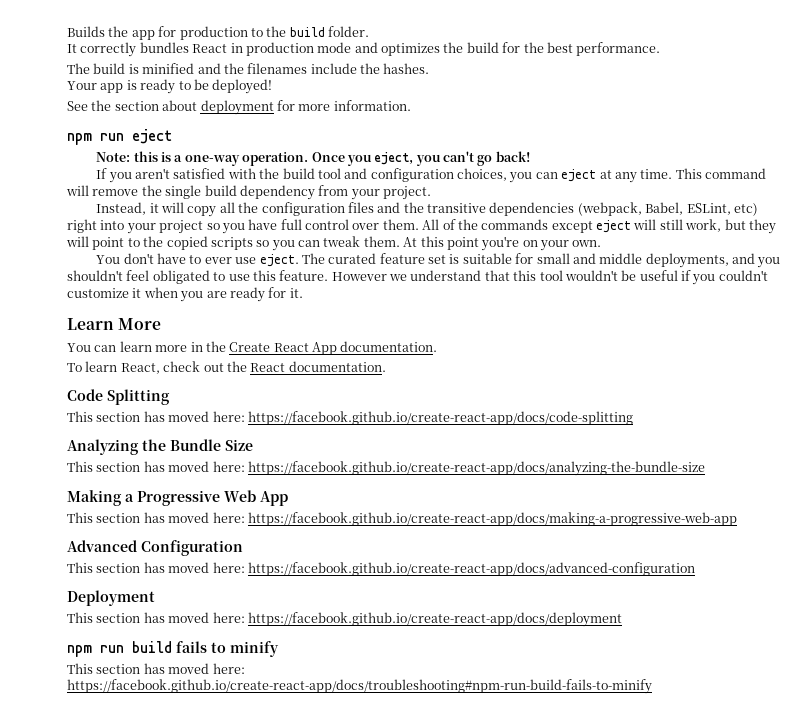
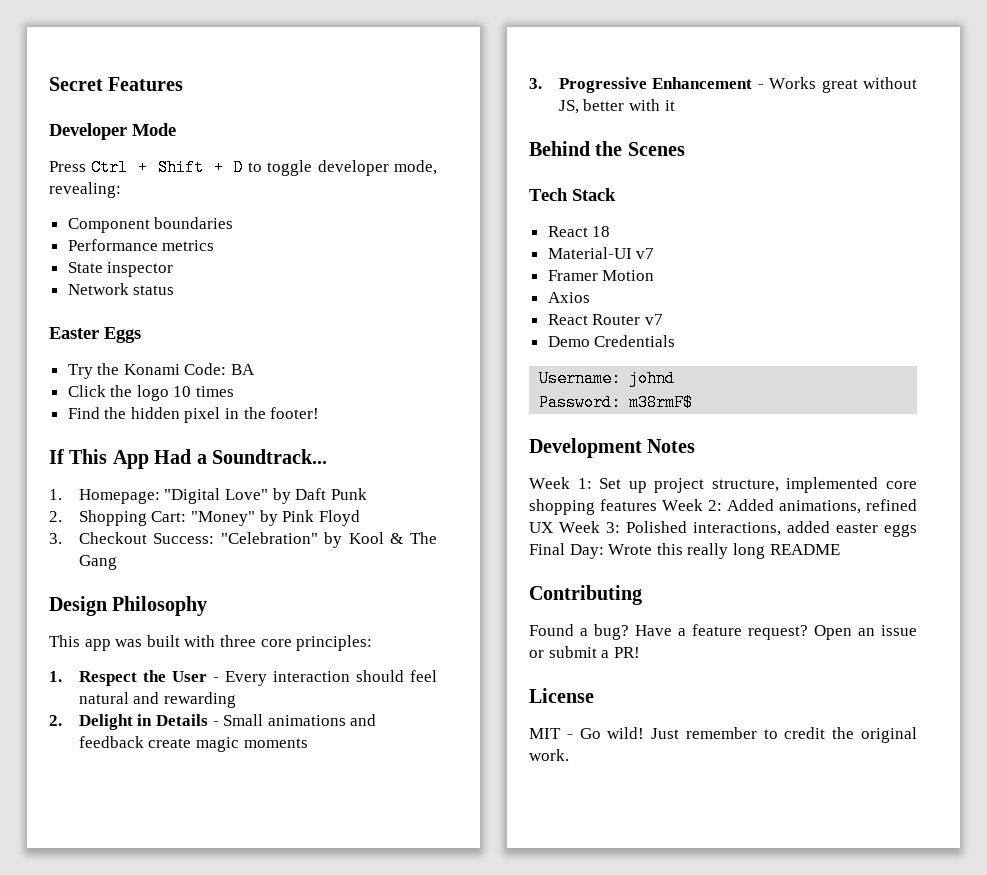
[67,26,369,40] [67,42,661,57] [67,63,430,74] [67,79,273,94] [67,100,411,115] [67,129,173,145] [96,151,530,166] [96,168,767,183] [66,185,431,200] [96,202,758,217] [67,219,776,234] [66,236,602,251] [96,253,781,268] [67,270,768,285] [67,287,303,302] [67,318,162,330] [67,341,438,355] [67,361,386,374] [67,389,170,405] [67,411,633,425] [67,439,253,455] [67,461,705,476] [67,490,288,506] [67,512,737,526] [67,540,243,556] [67,562,695,576] [67,590,155,606] [67,612,622,627] [67,641,279,657] [67,663,245,674] [67,679,652,694] Builds the app for production to the build folder. // It correctly bundles React in production mode and optimizes the build for the best performance. // The build is minified and the filenames include the hashes. // Your app is ready to be deployed! // See the section about deployment for more information. // npm run eject // Note: this is a one-way operation. Once you eject, you can't go back! // If you aren't satisfied with the build tool and configuration choices, you can eject at any time. This command will remove the single build dependency from your project. // Instead, it will copy all the configuration files and the transitive dependencies (webpack, Babel, ESLint, etc) right into your project so you have full control over them. All of the commands except eject will still work, but they will point to the copied scripts so you can tweak them. At this point you're on your own. // You don't have to ever use eject. The curated feature set is suitable for small and middle deployments, and you shouldn't feel obligated to use this feature. However we understand that this tool wouldn't be useful if you couldn't customize it when you are ready for it. // Learn More // You can learn more in the Create React App documentation. // To learn React, check out the React documentation. // Code Splitting // This section has moved here: https://facebook.github.io/create-react-app/docs/code-splitting // Analyzing the Bundle Size // This section has moved here: https://facebook.github.io/create-react-app/docs/analyzing-the-bundle-size // Making a Progressive Web App // This section has moved here: https://facebook.github.io/create-react-app/docs/making-a-progressive-web-app // Advanced Configuration // This section has moved here: https://facebook.github.io/create-react-app/docs/advanced-configuration // Deployment // This section has moved here: https://facebook.github.io/create-react-app/docs/deployment // npm run build fails to minify // This section has moved here: https://facebook.github.io/create-react-app/docs/troubleshooting#npm-run-build-fails-to-minify -> [49,77,184,91] [49,123,176,140] [49,159,437,176] [49,182,121,198] [67,217,234,233] [67,239,215,251] [67,262,174,277] [67,283,175,295] [49,327,141,343] [67,363,256,379] [67,385,235,401] [67,407,320,423] [49,449,327,469] [49,488,367,504] [49,510,360,526] [49,532,437,548] [78,555,117,570] [49,596,208,616] [49,635,373,651] [49,670,437,686] [78,692,236,708] [49,714,377,730] [78,736,308,752] [529,77,917,93] [558,99,675,114] [529,141,685,156] [529,188,616,201] [547,226,611,237] [547,247,655,259] [547,270,655,281] [547,292,590,303] [547,314,663,325] [547,335,676,347] [539,370,676,387] [539,394,694,411] [529,438,696,458] [529,477,917,493] [529,499,917,515] [529,521,917,537] [529,543,840,559] [529,585,642,605] [529,624,917,640] [529,646,640,658] [529,688,594,703] [529,727,917,743] [529,749,569,761] Secret Features // Developer Mode // Press Ctrl + Shift + D to toggle developer mode, revealing: // Component boundaries // Performance metrics // State inspector // Network status // Easter Eggs // Try the Konami Code: BA // Click the logo 10 times // Find the hidden pixel in the footer! // If This App Had a Soundtrack... // 1. Homepage: "Digital Love" by Daft Punk // 2. Shopping Cart: "Money" by Pink Floyd // 3. Checkout Success: "Celebration" by Kool & The Gang // Design Philosophy // This app was built with three core principles: // 1. Respect the User - Every interaction should feel natural and rewarding // 2. Delight in Details - Small animations and feedback create magic moments // 3. Progressive Enhancement - Works great without JS, better with it // Behind the Scenes // Tech Stack // React 18 // Material-UI v7 // Framer Motion // Axios // React Router v7 // Demo Credentials // Username: johnd // Password: m38rmF$ // Development Notes // Week 1: Set up project structure, implemented core shopping features Week 2: Added animations, refined UX Week 3: Polished interactions, added easter eggs Final Day: Wrote this really long README // Contributing // Found a bug? Have a feature request? Open an issue or submit a PR! // License // MIT - Go wild! Just remember to credit the original work.

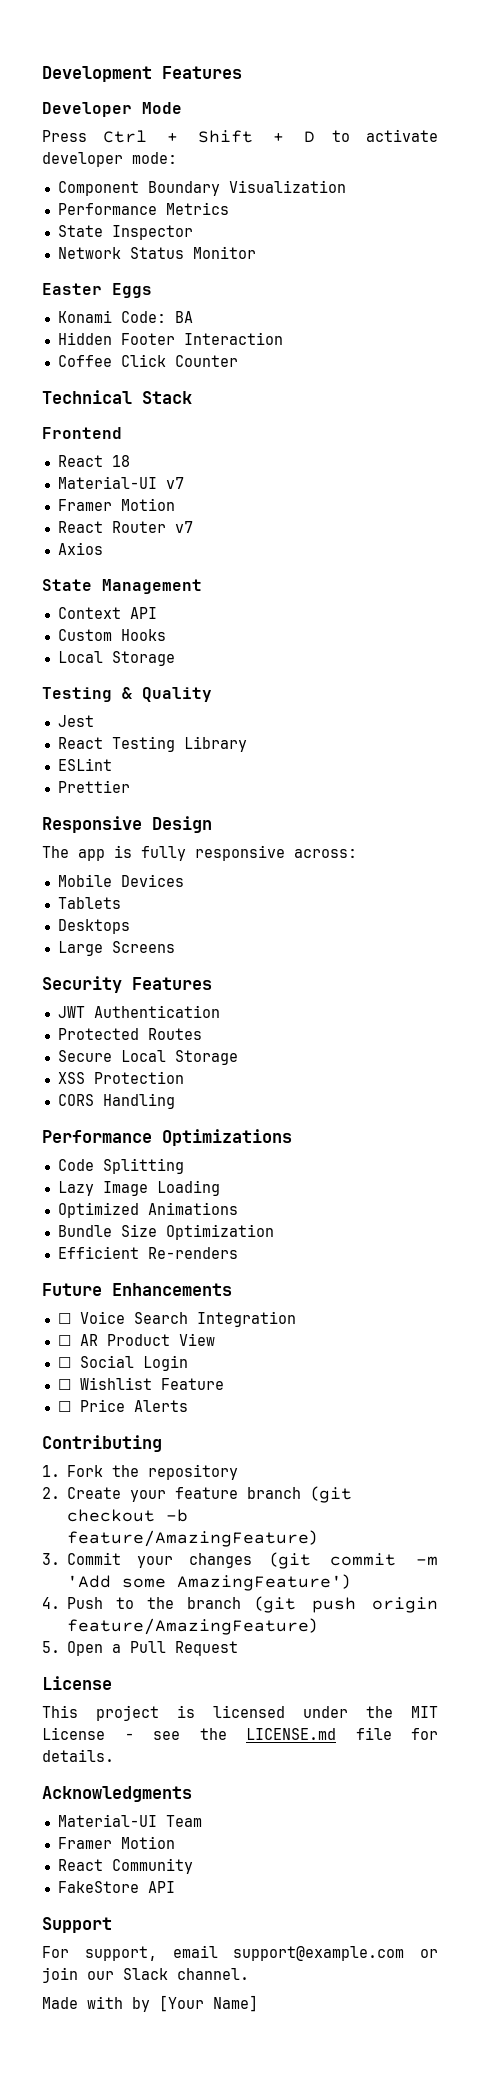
[49,77,103,91] Secret -> [42,66,152,82] Development
[267,160,437,176] [49,182,121,198] toggle developer mode, revealing: -> [366,129,438,142] [42,152,177,167] activate developer mode:
[154,217,234,229] [67,239,215,251] [67,262,174,277] boundaries // Performance metrics // State inspector -> [147,180,346,196] [57,202,229,215] [57,225,193,240] Boundary Visualization // Performance Metrics // State Inspector
[133,285,175,295] status -> [129,246,256,259] Status Monitor
[67,363,120,379] Try the -> (152, 290) none
[67,385,235,401] [67,407,320,423] [49,449,327,469] [49,488,367,504] [49,510,360,526] [49,532,437,548] [78,555,117,570] [49,596,208,616] [49,635,373,651] [49,670,437,686] [78,692,236,708] [49,714,377,730] [78,736,308,752] [529,77,917,93] [558,99,675,114] [529,141,685,156] [529,188,616,201] Click the logo 10 times // Find the hidden pixel in the footer! // If This App Had a Soundtrack... // 1. Homepage: "Digital Love" by Daft Punk // 2. Shopping Cart: "Money" by Pink Floyd // 3. Checkout Success: "Celebration" by Kool & The Gang // Design Philosophy // This app was built with three core principles: // 1. Respect the User - Every interaction should feel natural and rewarding // 2. Delight in Details - Small animations and feedback create magic moments // 3. Progressive Enhancement - Works great without JS, better with it // Behind the Scenes // Tech Stack -> [57,332,283,345] [57,354,238,367] [42,390,192,404] [42,427,122,439] Hidden Footer Interaction // Coffee Click Counter // Technical Stack // Frontend
[547,292,590,303] // Axios -> (175, 504) none
[547,335,676,347] [539,370,676,387] [539,394,694,411] [529,438,696,458] [529,477,917,493] [529,499,917,515] [529,521,917,537] [529,543,840,559] [529,585,642,605] [529,624,917,640] [529,646,640,658] [529,688,594,703] [529,727,917,743] [529,749,569,761] Demo Credentials // Username: johnd // Password: m38rmF$ // Development Notes // Week 1: Set up project structure, implemented core shopping features Week 2: Added animations, refined UX Week 3: Polished interactions, added easter eggs Final Day: Wrote this really long README // Contributing // Found a bug? Have a feature request? Open an issue or submit a PR! // License // MIT - Go wild! Just remember to credit the original work. -> [57,542,103,555] [42,579,202,594] [57,607,157,619] [57,629,166,641] [57,651,175,666] [42,687,212,702] [57,715,94,727] [57,736,247,752] [57,758,112,771] [57,780,130,793] [42,816,212,833] [42,845,357,861] [57,874,184,887] [57,897,121,909] [57,919,130,934] [57,941,175,956] [42,976,212,993] [57,1005,220,1018] [57,1028,202,1040] [57,1050,238,1065] [57,1071,184,1084] [57,1093,175,1109] [42,1129,292,1146] [57,1158,184,1174] [57,1180,220,1196] [57,1202,238,1218] [57,1224,274,1240] [57,1246,238,1259] [42,1283,232,1296] [57,1311,296,1327] [57,1333,215,1346] [57,1355,188,1371] [57,1377,224,1390] [57,1399,188,1412] [42,1435,162,1452] [42,1464,239,1480] [42,1486,353,1503] [67,1509,189,1522] [67,1530,319,1547] [42,1552,438,1569] [67,1574,352,1591] [42,1596,438,1613] [67,1618,319,1635] [42,1641,239,1656] [42,1676,112,1690] [42,1705,438,1721] [42,1727,438,1740] [42,1749,114,1762] [42,1786,192,1802] [57,1814,202,1827] [57,1836,175,1849] [57,1858,193,1874] [57,1881,175,1893] [42,1917,112,1933] [42,1945,438,1961] [42,1967,249,1983] [42,1995,258,2012] Axios // State Management // Context API // Custom Hooks // Local Storage // Testing & Quality // Jest // React Testing Library // ESLint // Prettier // Responsive Design // The app is fully responsive across: // Mobile Devices // Tablets // Desktops // Large Screens // Security Features // JWT Authentication // Protected Routes // Secure Local Storage // XSS Protection // CORS Handling // Performance Optimizations // Code Splitting // Lazy Image Loading // Optimized Animations // Bundle Size Optimization // Efficient Re-renders // Future Enhancements // ☐ Voice Search Integration // ☐ AR Product View // ☐ Social Login // ☐ Wishlist Feature // ☐ Price Alerts // Contributing // 1. Fork the repository // 2. Create your feature branch (git checkout -b feature/AmazingFeature) // 3. Commit your changes (git commit -m 'Add some AmazingFeature') // 4. Push to the branch (git push origin feature/AmazingFeature) // 5. Open a Pull Request // License // This project is licensed under the MIT License - see the LICENSE.md file for details. // Acknowledgments // Material-UI Team // Framer Motion // React Community // FakeStore API // Support // For support, email support@example.com or join our Slack channel. // Made with by [Your Name]

